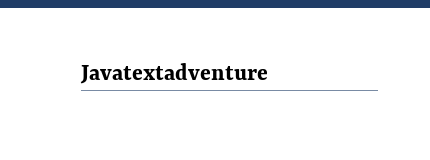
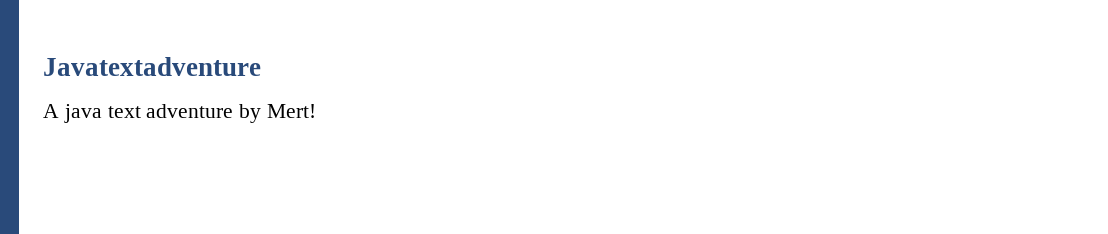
(268, 73) none -> [43,104,317,123] // A java text adventure by Mert!

